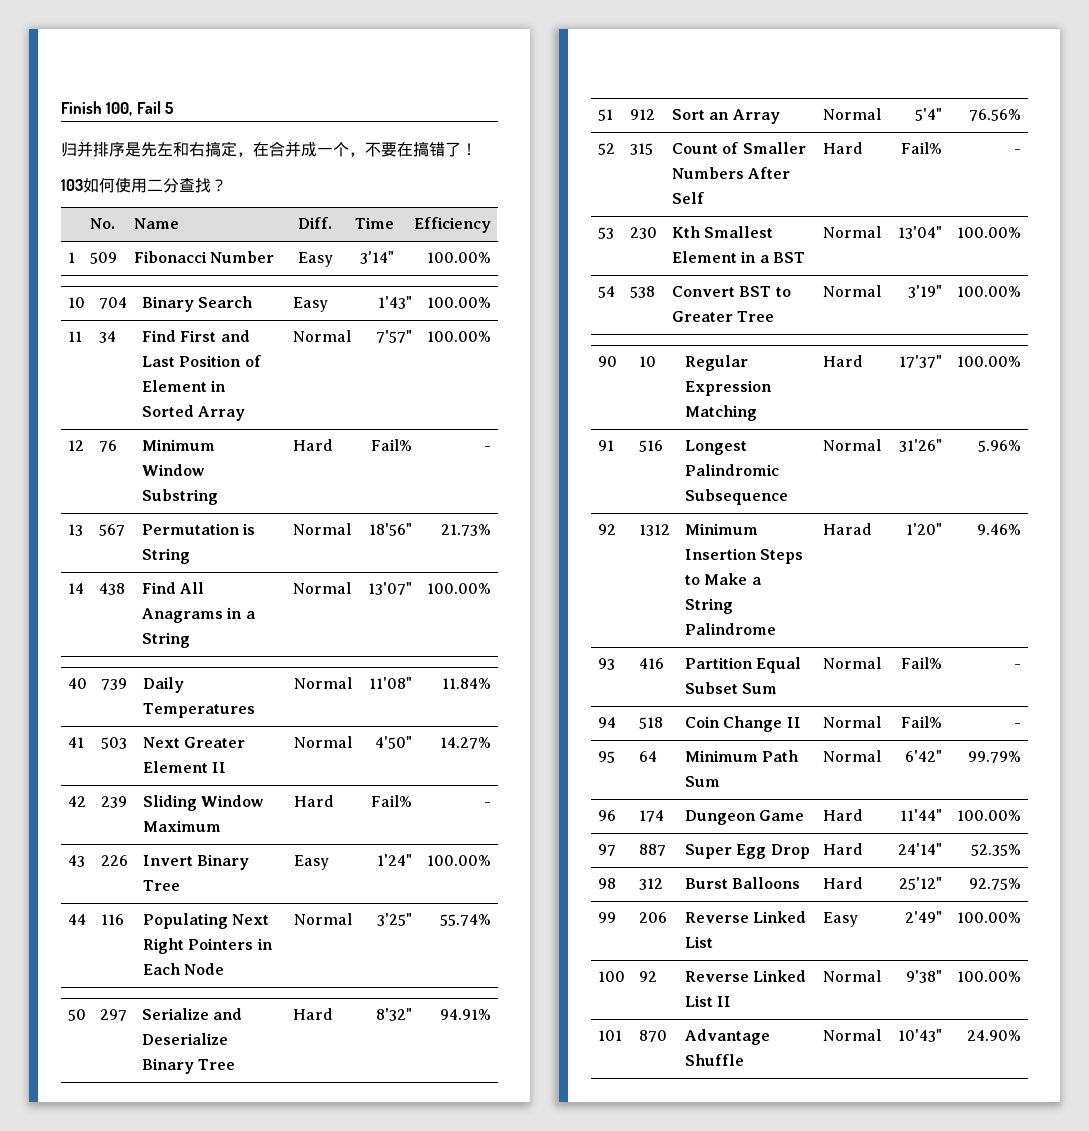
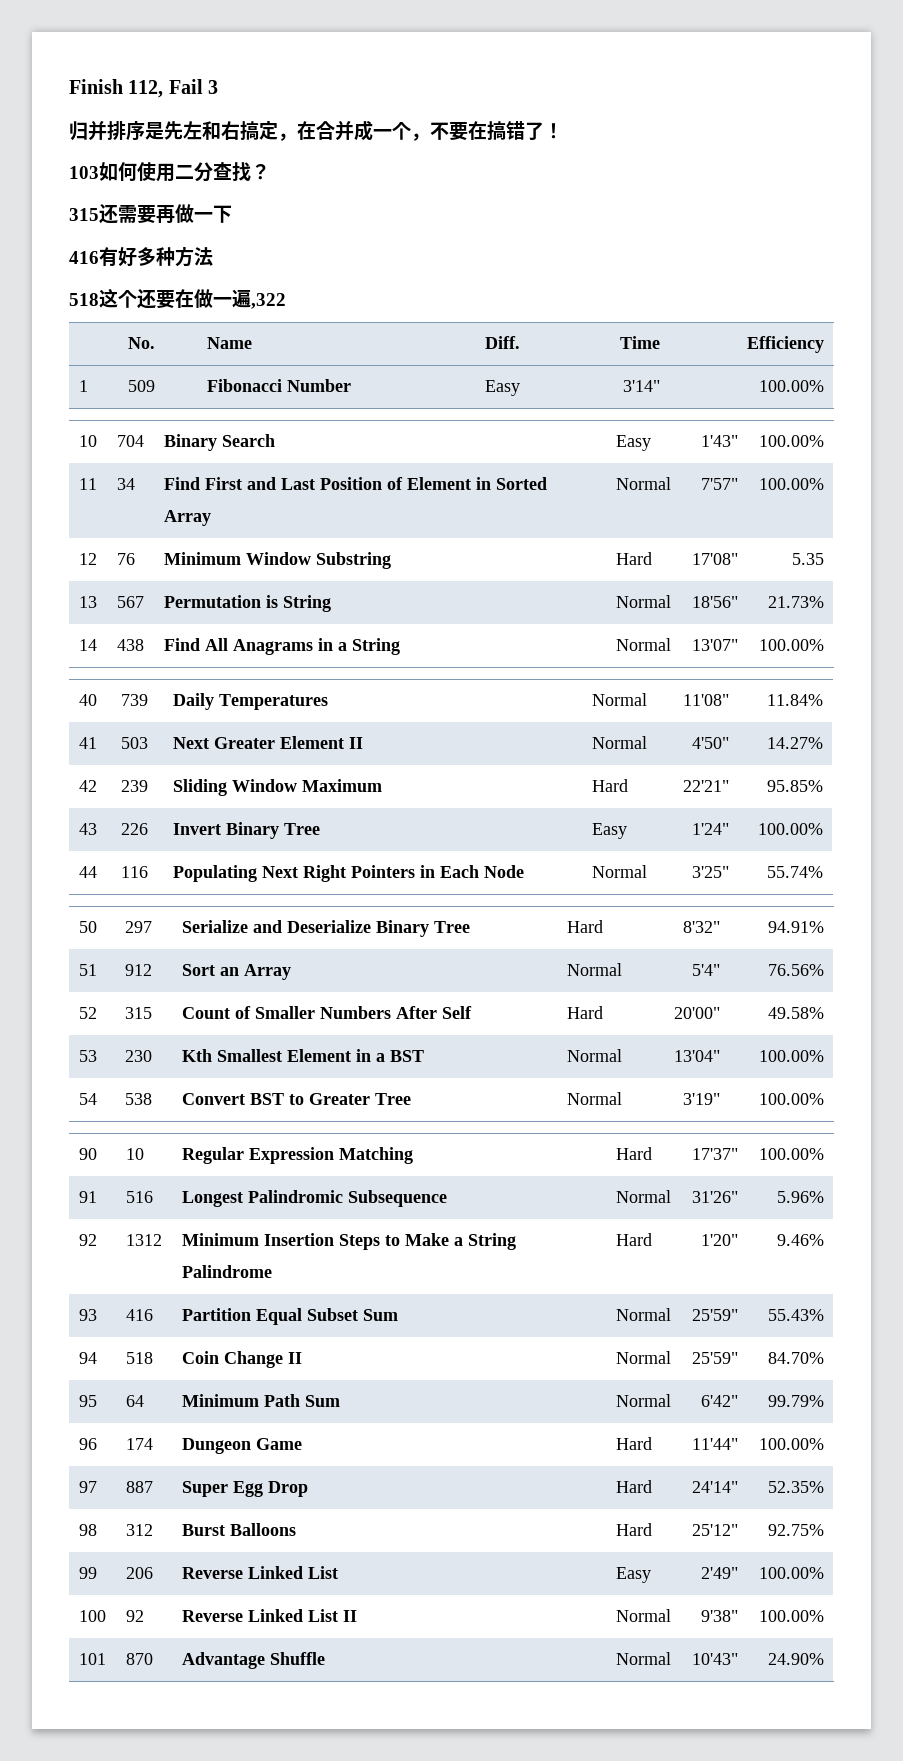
[106,101,175,116] 100, Fail 5 -> [128,79,219,98] 112, Fail 3
(227, 185) none -> [69,204,232,224] [69,246,213,267] [69,288,286,309] // 315还需要再做一下 // 416有好多种方法 // 518这个还要在做一遍,322
[371,439,413,451] [484,446,492,451] Fail% | - -> [692,553,739,565] [792,553,825,565] 17'08" | 5.35
[371,795,413,807] [484,802,492,807] Fail% | - -> [683,780,730,792] [767,780,824,792] 22'21" | 95.85%
[901,142,943,154] [1014,149,1022,154] Fail% | - -> [674,1007,721,1019] [768,1007,825,1019] 20'00" | 49.58%
[822,523,872,535] Harad -> [615,1233,652,1246] Hard
[901,657,943,669] [1014,664,1022,669] Fail% | - -> [692,1309,739,1321] [768,1309,825,1321] 25'59" | 55.43%
[901,716,943,728] [1014,723,1022,728] Fail% | - -> [692,1352,739,1364] [768,1352,825,1364] 25'59" | 84.70%

